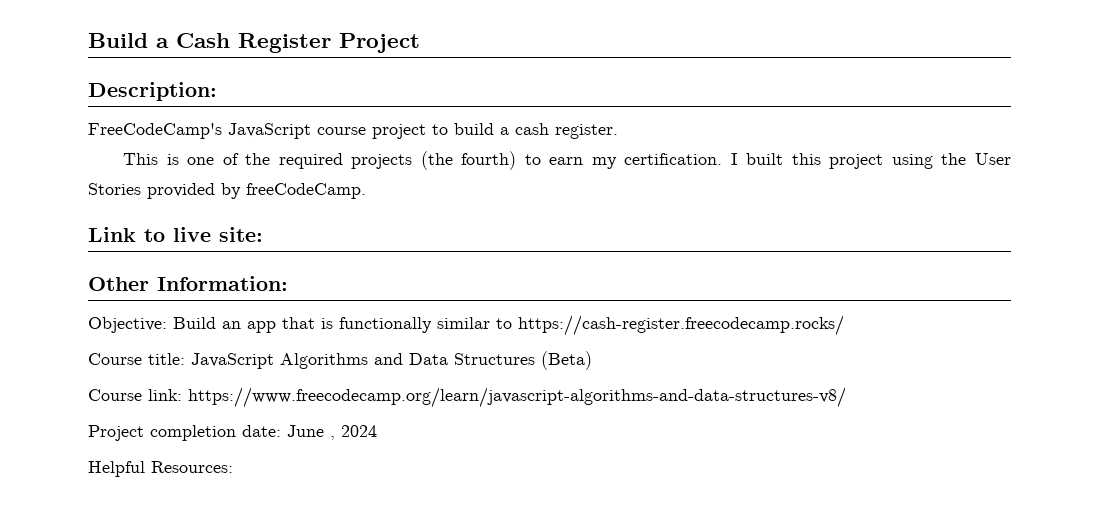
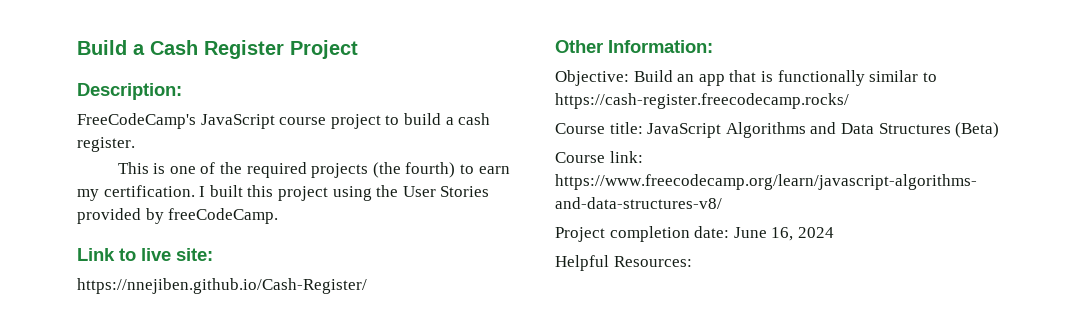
(263, 234) none -> [77,278,367,294] // https://nnejiben.github.io/Cash-Register/
[330,436,335,440] , -> [771,227,794,241] 16,

